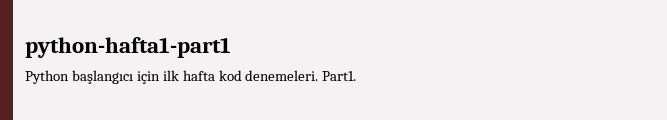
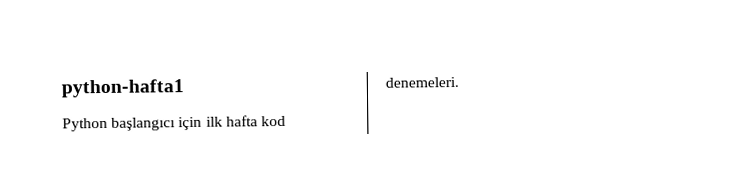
[25,37,231,58] python-hafta1-part1 -> [61,79,184,98] python-hafta1
[322,71,357,81] Part1. -> (459, 82) none

